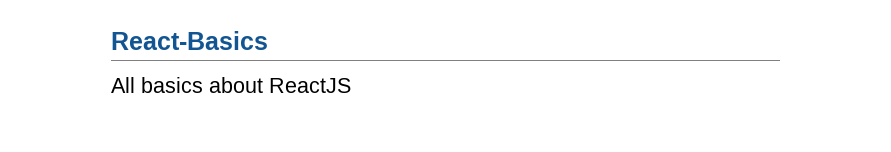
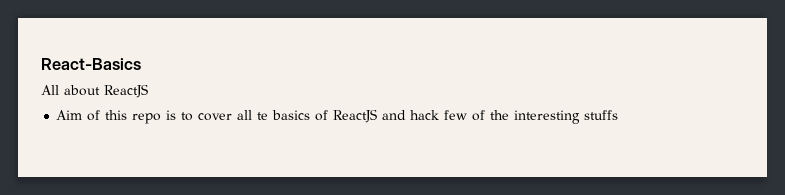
[141,77,203,93] basics -> (59, 90) none
(351, 85) none -> [56,109,619,124] // Aim of this repo is to cover all te basics of ReactJS and hack few of the interesting stuffs

